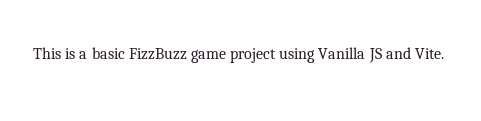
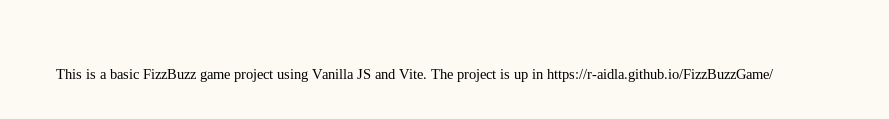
(445, 53) none -> [431,69,775,82] The project is up in https://r-aidla.github.io/FizzBuzzGame/

